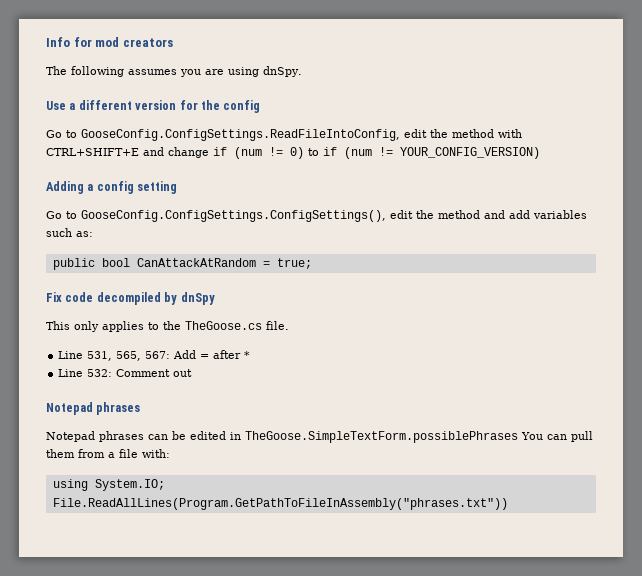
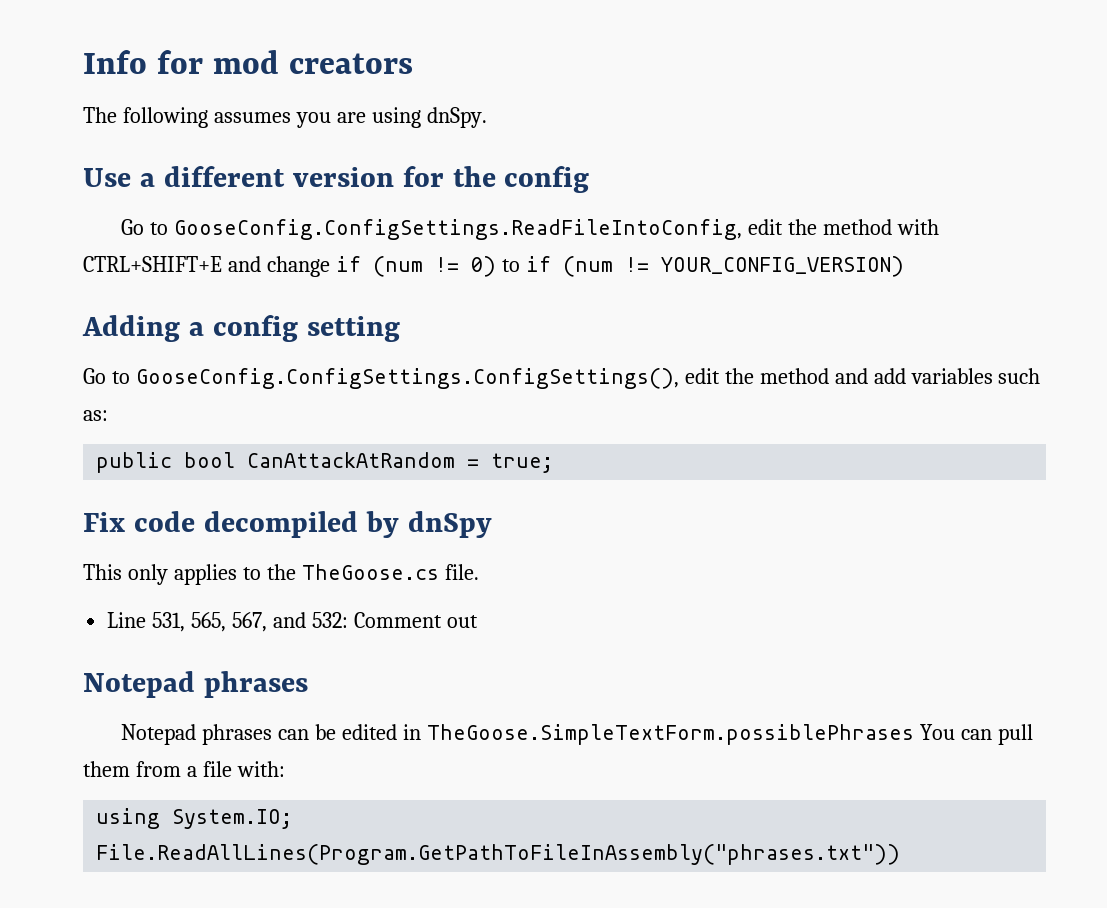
[145,350,251,359] [58,369,84,377] 567: Add = after * // Line -> [232,612,306,632] 567, and

